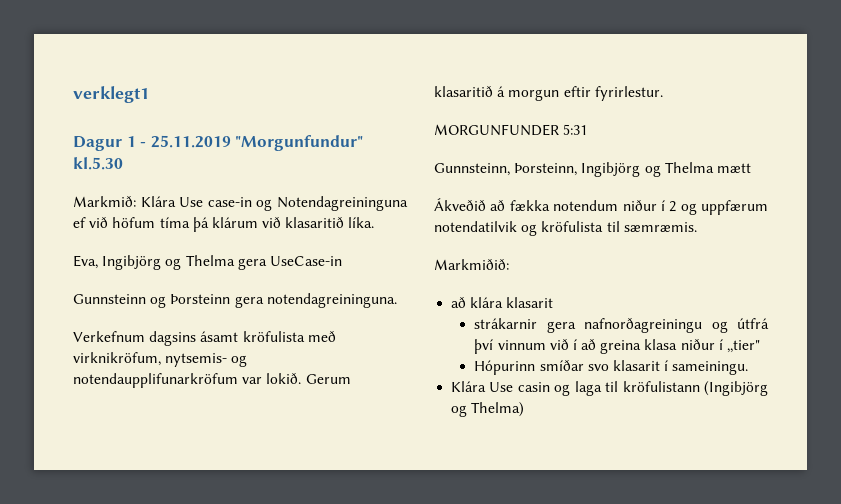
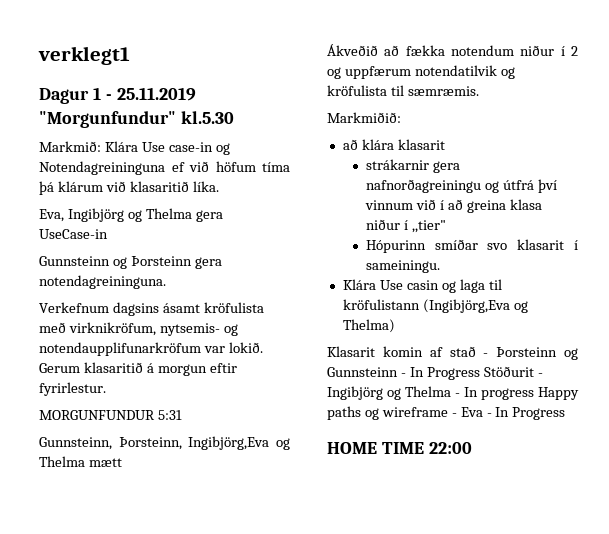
[434,124,559,136] MORGUNFUNDER -> [39,410,155,420] MORGUNFUNDUR
[581,162,641,177] Ingibjörg -> [188,436,270,450] Ingibjörg,Eva
[704,381,768,396] (Ingibjörg -> [422,299,510,313] (Ingibjörg,Eva
(525, 409) none -> [327,346,578,360] [327,366,543,380] [327,386,579,400] [327,406,566,420] [327,442,472,454] // Klasarit komin af stað - Þorsteinn og Gunnsteinn - In Progress Stöðurit - Ingibjörg og Thelma - In progress Happy paths og wireframe - Eva - In Progress // HOME TIME 22:00

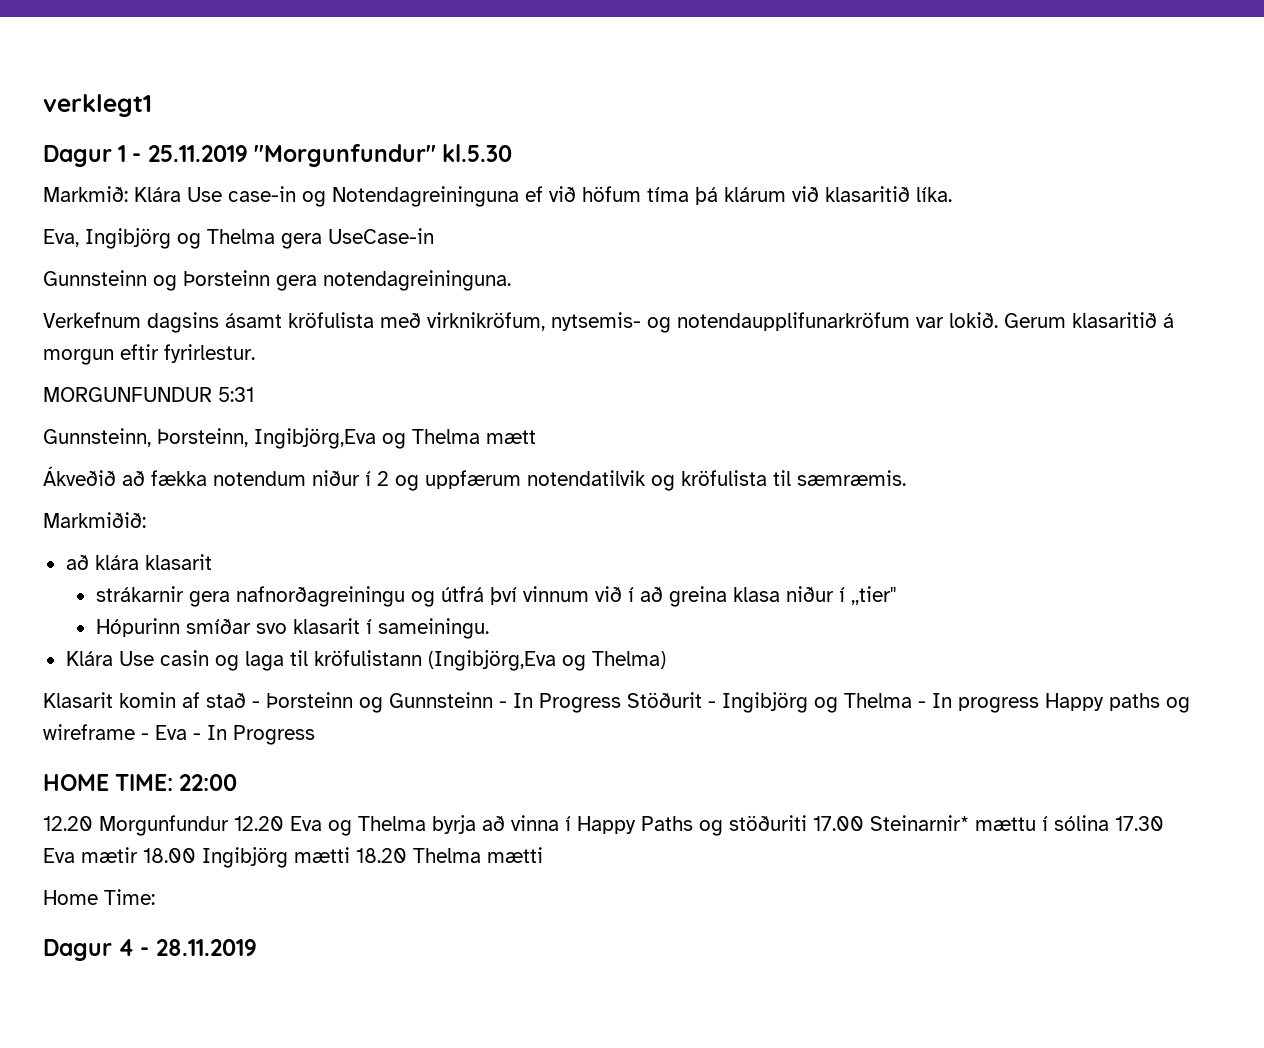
[381,442,424,454] TIME -> [115,774,174,791] TIME:
(472, 448) none -> [43,815,1164,836] [43,847,543,868] [43,889,155,905] [43,939,257,961] // 12.20 Morgunfundur 12.20 Eva og Thelma byrja að vinna í Happy Paths og stöðuriti 17.00 Steinarnir* mættu í sólina 17.30 Eva mætir 18.00 Ingibjörg mætti 18.20 Thelma mætti // Home Time: // Dagur 4 - 28.11.2019

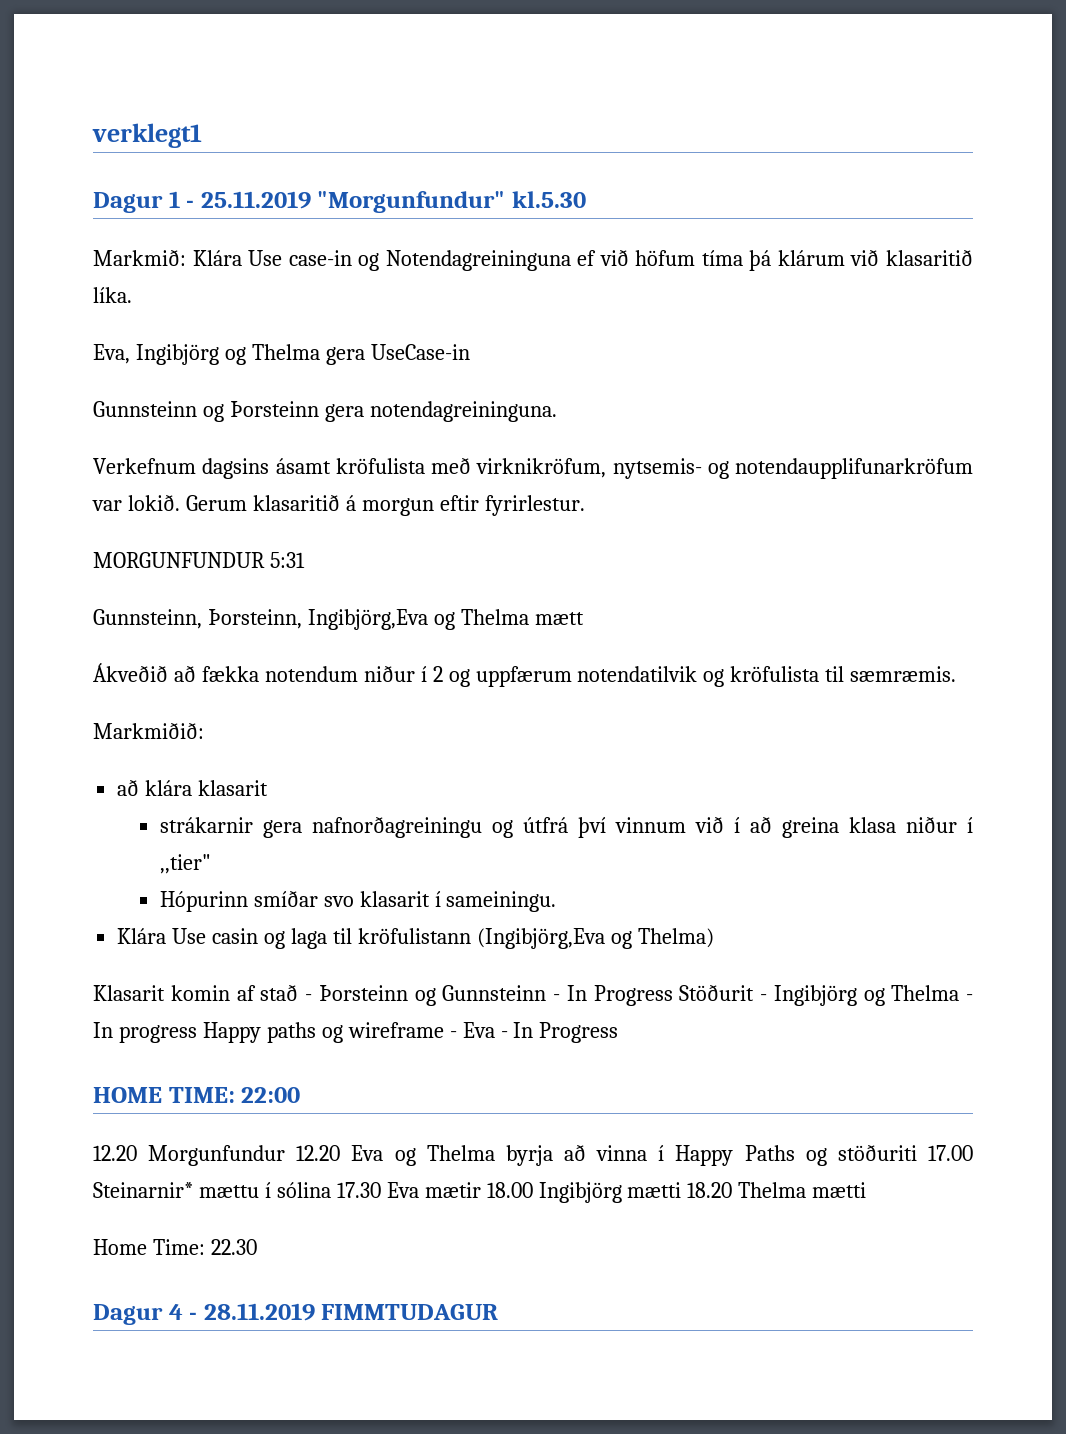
(155, 897) none -> [210,1239,257,1255] 22.30
(257, 947) none -> [321,1304,499,1320] FIMMTUDAGUR

